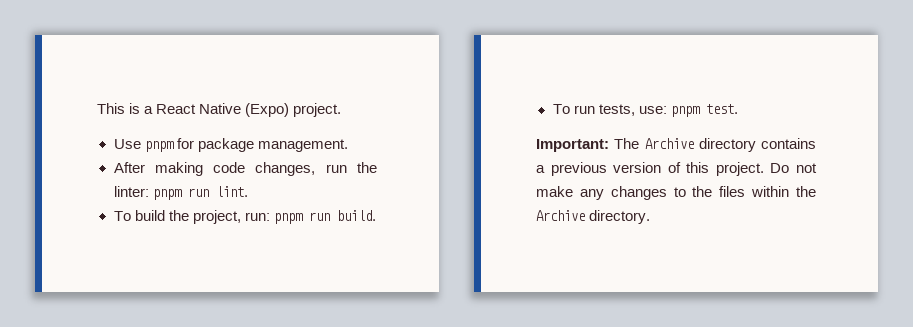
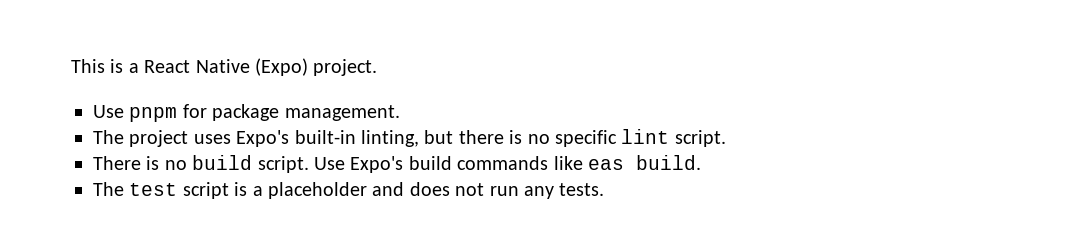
[113,162,377,176] [113,186,248,200] [113,210,376,224] [552,104,738,117] [536,138,816,152] [536,162,817,176] [536,186,816,200] [536,210,651,224] After making code changes, run the linter: pnpm run lint. // To build the project, run: pnpm run build. // To run tests, use: pnpm test. // Important: The Archive directory contains a previous version of this project. Do not make any changes to the files within the Archive directory. -> [93,129,726,147] [93,155,701,173] [93,182,605,199] The project uses Expo's built-in linting, but there is no specific lint script. // There is no build script. Use Expo's build commands like eas build. // The test script is a placeholder and does not run any tests.

